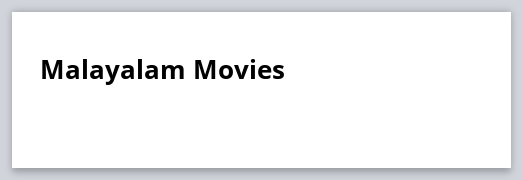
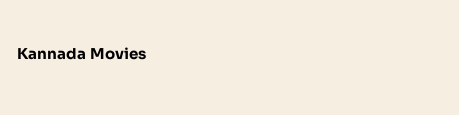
[40,59,186,85] Malayalam -> [17,48,86,60] Kannada

